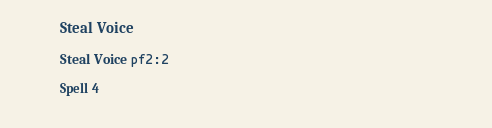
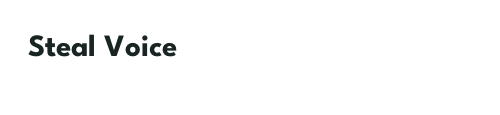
[60,21,134,33] [60,53,169,67] [60,82,99,96] Steal Voice // Steal Voice pf2:2 // Spell 4 -> [28,34,178,57] Steal Voice

